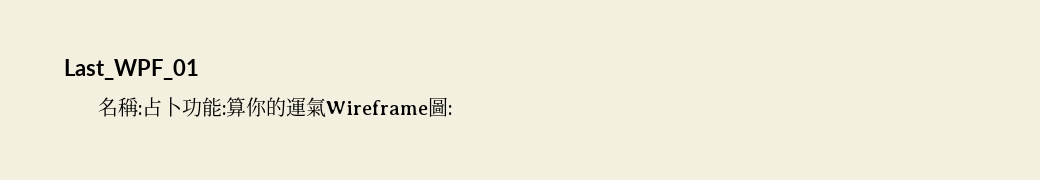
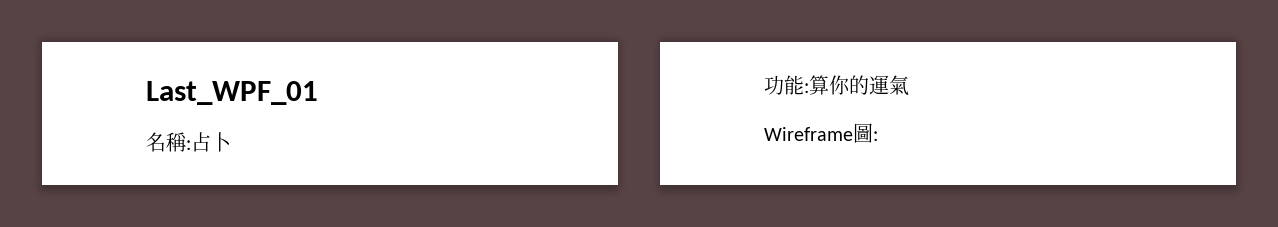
(183, 107) none -> (231, 142) //
(327, 107) none -> (909, 85) //

